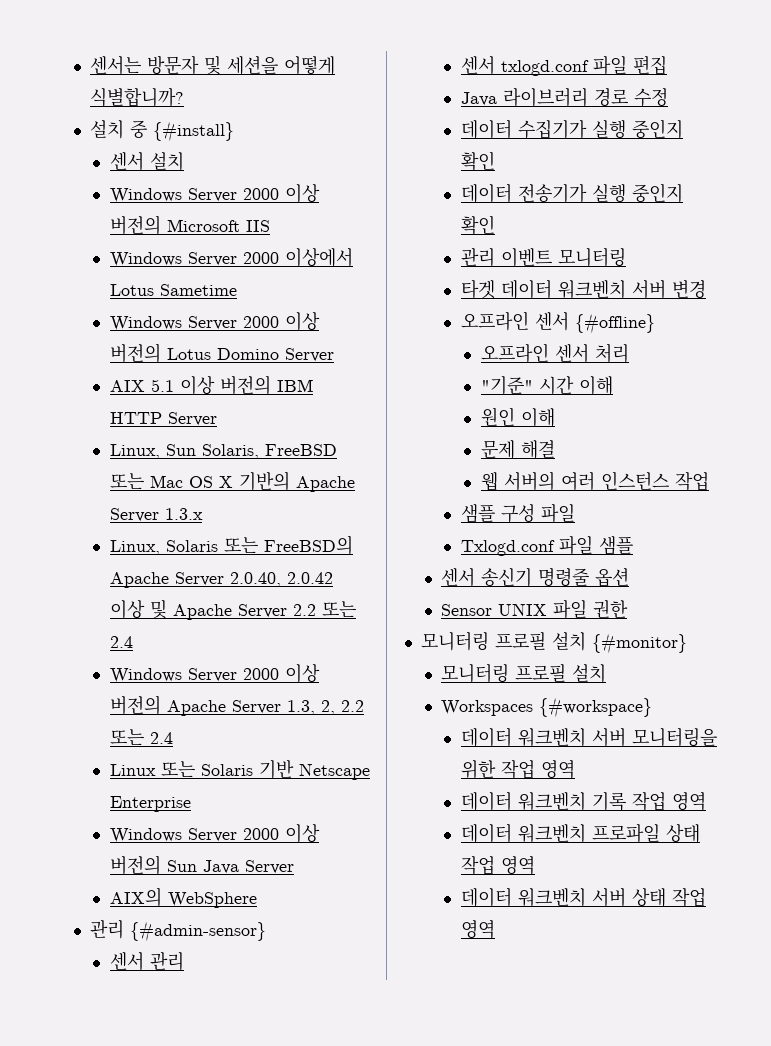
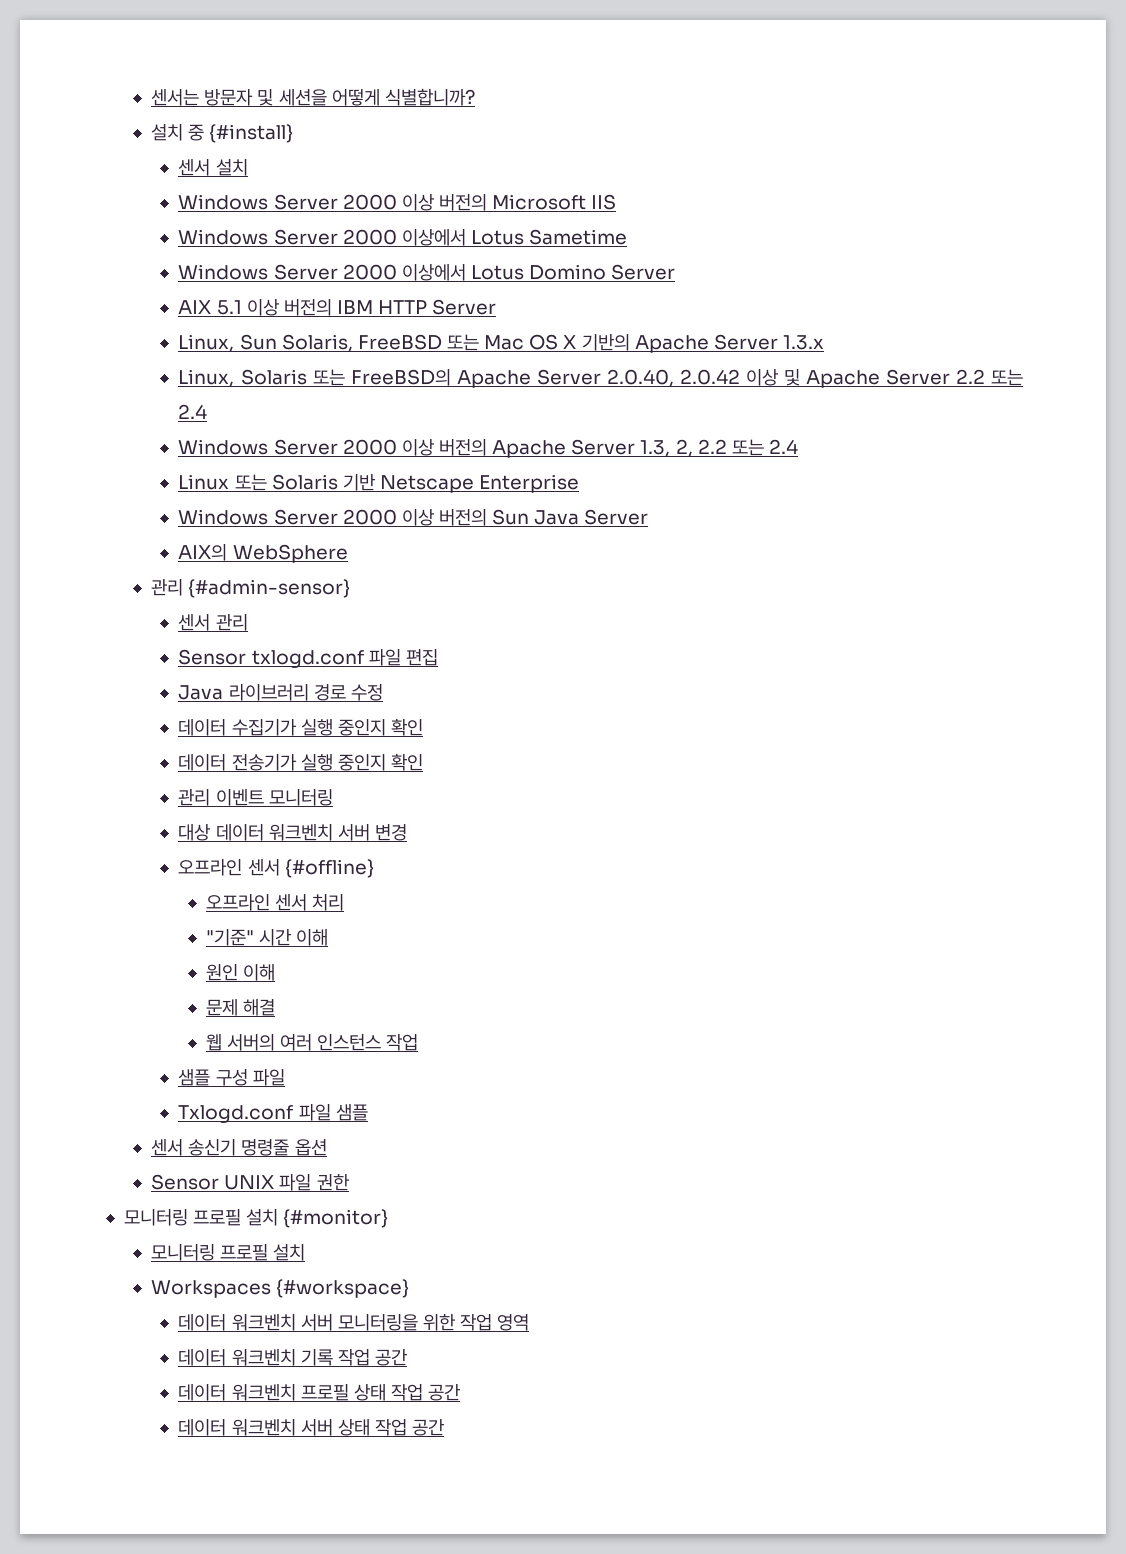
[284,312,320,331] [109,343,161,363] 이상 버전의 -> [401,264,466,281] 이상에서
[460,56,495,75] 센서 -> [178,649,247,665] Sensor
[460,279,495,299] 타겟 -> [178,824,212,841] 대상
[671,792,706,811] [460,823,700,843] [460,856,535,875] 영역 // 데이터 워크벤치 프로파일 상태 작업 영역 -> [375,1349,409,1366] [178,1384,462,1401] 공간 // 데이터 워크벤치 프로필 상태 작업 공간
[460,920,495,939] 영역 -> [412,1419,446,1436] 공간

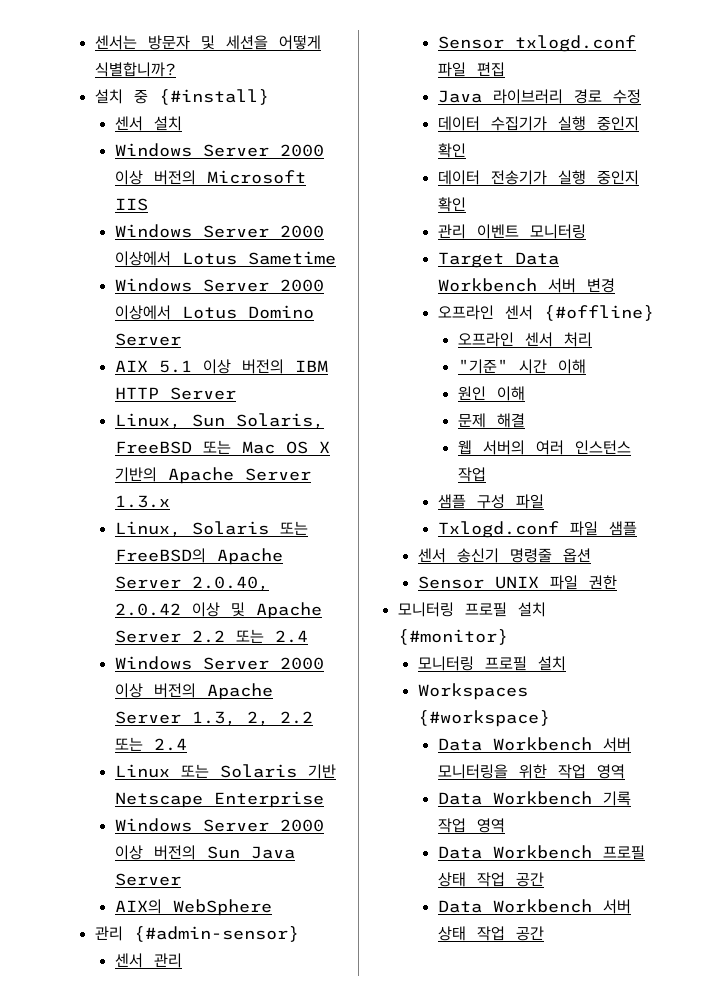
[178,824,333,841] 대상 데이터 워크벤치 -> [437,252,559,268] [437,278,537,292] Target Data Workbench
[178,1314,296,1331] 데이터 워크벤치 -> [437,737,592,751] Data Workbench
[178,1349,409,1366] [178,1384,296,1401] 데이터 워크벤치 기록 작업 공간 // 데이터 워크벤치 -> [437,791,631,806] [437,818,505,833] [437,845,592,859] Data Workbench 기록 작업 영역 // Data Workbench
[178,1419,296,1436] 데이터 워크벤치 -> [437,899,592,913] Data Workbench

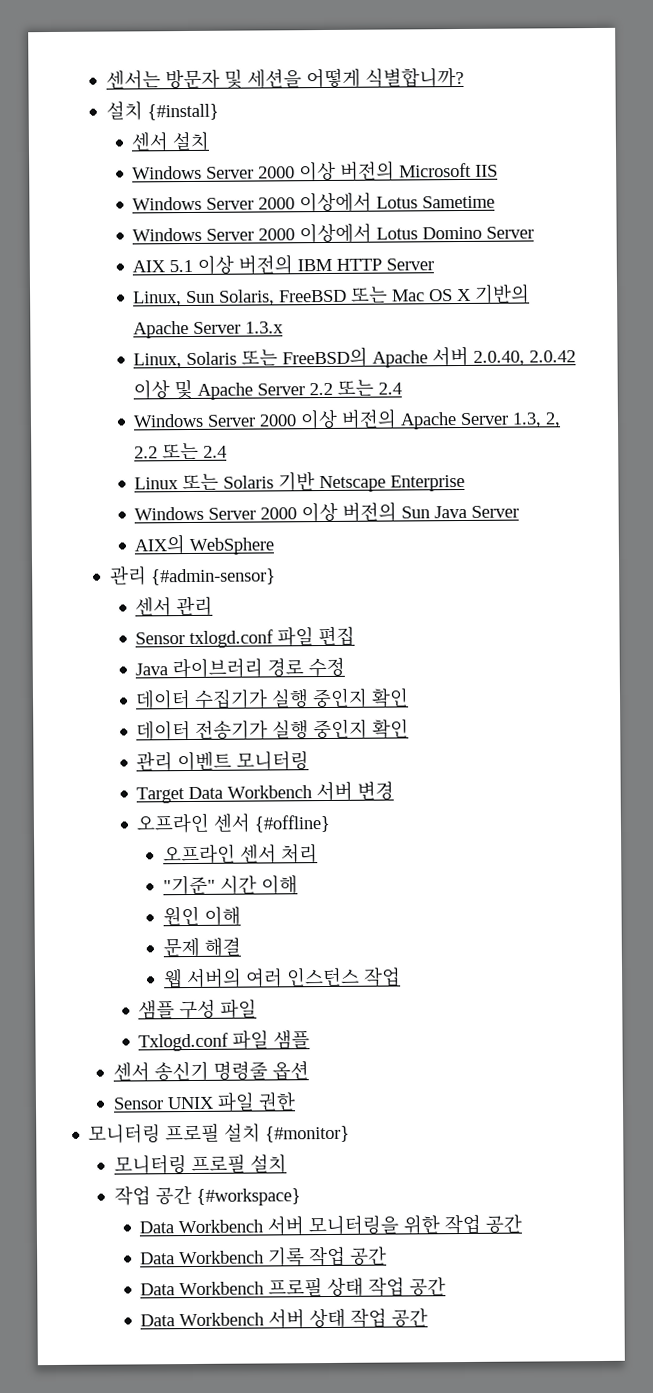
[133,90,148,104] 중 -> (143, 111) none
[114,576,181,589] Server -> [432,346,470,367] 서버
[417,683,528,700] Workspaces -> [113,1186,192,1206] 작업 공간
[596,764,625,779] 영역 -> [485,1214,523,1233] 공간
[476,818,505,833] 영역 -> [350,1246,388,1265] 공간

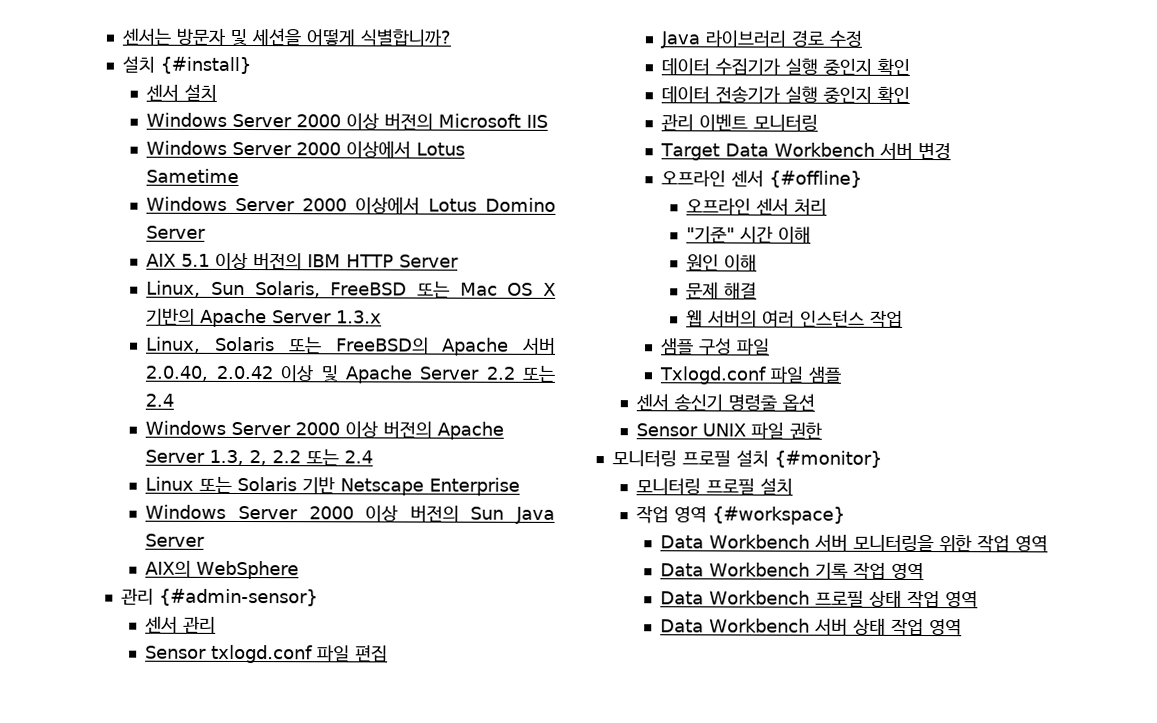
[154,1186,192,1205] 공간 -> [674,506,708,523] 영역
[485,1214,523,1233] 공간 -> [1015,535,1049,552] 영역
[350,1246,388,1265] 공간 -> [891,562,925,580] 영역
[409,1277,447,1296] 공간 -> [945,591,979,608] 영역
[391,1308,429,1327] 공간 -> [929,619,963,636] 영역

